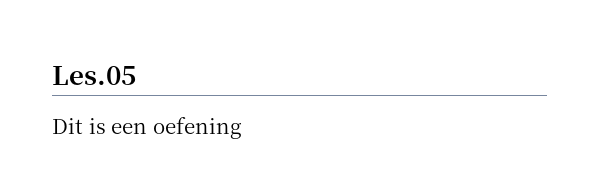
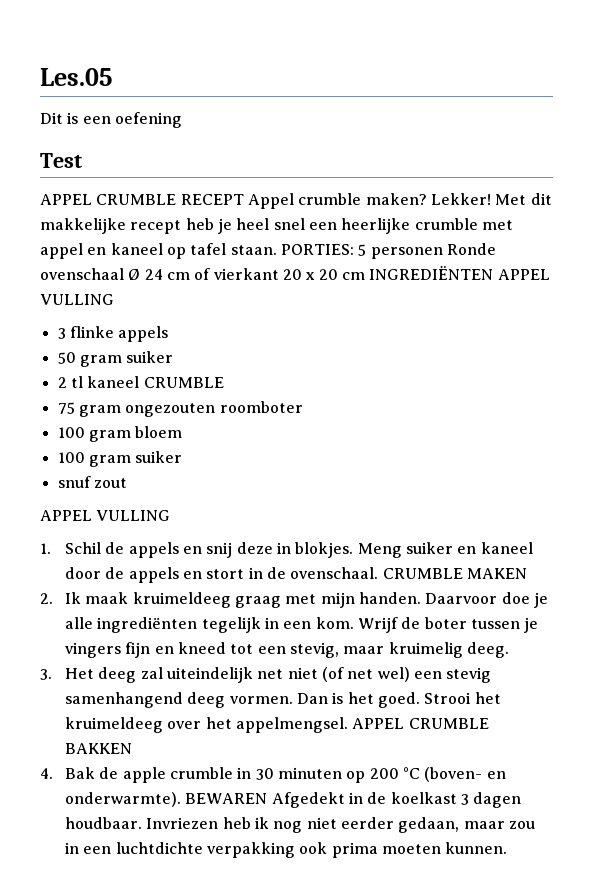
(242, 128) none -> [40,153,82,168] [40,193,552,209] [40,218,513,234] [40,243,496,259] [40,265,550,280] [40,294,114,305] [57,326,169,342] [57,351,174,367] [57,376,224,388] [57,401,303,417] [57,426,183,442] [57,451,183,467] [57,476,127,488] [40,510,171,521] [40,542,533,558] [65,567,527,583] [40,592,548,608] [65,617,539,633] [65,642,509,658] [40,667,492,683] [65,692,501,708] [65,717,489,733] [65,743,133,754] [40,767,506,783] [65,792,522,808] [65,817,535,833] [65,842,508,858] // Test // APPEL CRUMBLE RECEPT Appel crumble maken? Lekker! Met dit makkelijke recept heb je heel snel een heerlijke crumble met appel en kaneel op tafel staan. PORTIES: 5 personen Ronde ovenschaal Ø 24 cm of vierkant 20 x 20 cm INGREDIËNTEN APPEL VULLING // 3 flinke appels // 50 gram suiker // 2 tl kaneel CRUMBLE // 75 gram ongezouten roomboter // 100 gram bloem // 100 gram suiker // snuf zout // APPEL VULLING // 1. Schil de appels en snij deze in blokjes. Meng suiker en kaneel door de appels en stort in de ovenschaal. CRUMBLE MAKEN // 2. Ik maak kruimeldeeg graag met mijn handen. Daarvoor doe je alle ingrediënten tegelijk in een kom. Wrijf de boter tussen je vingers fijn en kneed tot een stevig, maar kruimelig deeg. // 3. Het deeg zal uiteindelijk net niet (of net wel) een stevig samenhangend deeg vormen. Dan is het goed. Strooi het kruimeldeeg over het appelmengsel. APPEL CRUMBLE BAKKEN // 4. Bak de apple crumble in 30 minuten op 200 °C (boven- en onderwarmte). BEWAREN Afgedekt in de koelkast 3 dagen houdbaar. Invriezen heb ik nog niet eerder gedaan, maar zou in een luchtdichte verpakking ook prima moeten kunnen.

